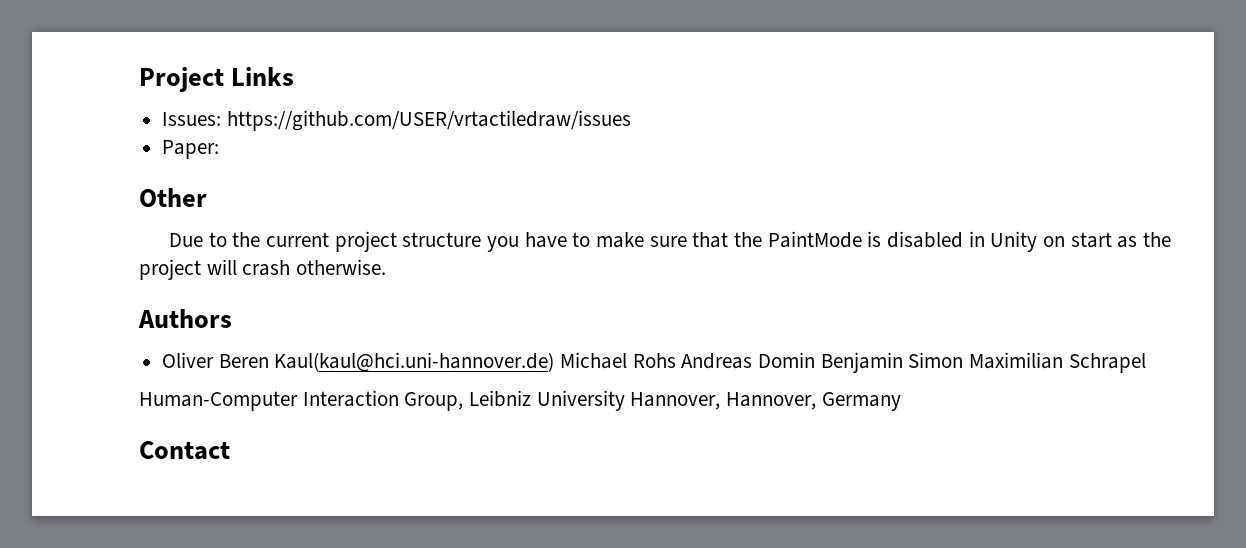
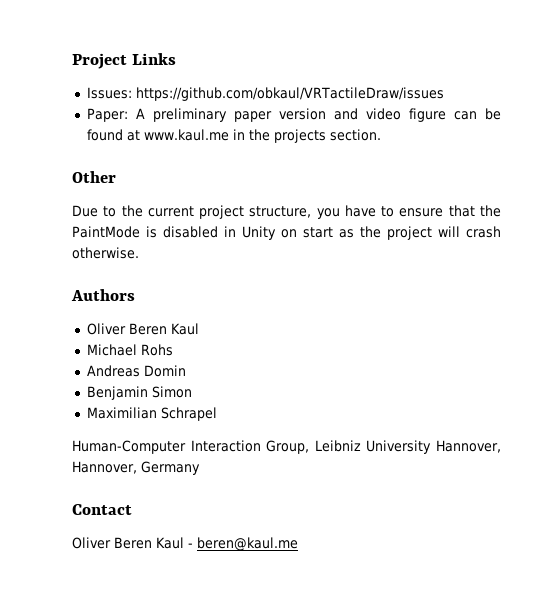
[226,110,631,131] https://github.com/USER/vrtactiledraw/issues -> [135,87,444,101] https://github.com/obkaul/VRTactileDraw/issues
(220, 149) none -> [135,108,501,122] [86,129,381,143] A preliminary paper version and video figure can be found at www.kaul.me in the projects section.
[402,232,482,247] structure -> [249,206,312,218] structure,
[595,232,687,248] make sure -> [399,208,444,217] ensure
[274,352,555,372] Kaul(kaul@hci.uni-hannover.de) -> [170,323,199,335] Kaul //
(676, 360) none -> (173, 350) //
(816, 360) none -> (186, 371) //
(964, 360) none -> (192, 392) //
(230, 450) none -> [72,537,298,551] // Oliver Beren Kaul - beren@kaul.me

